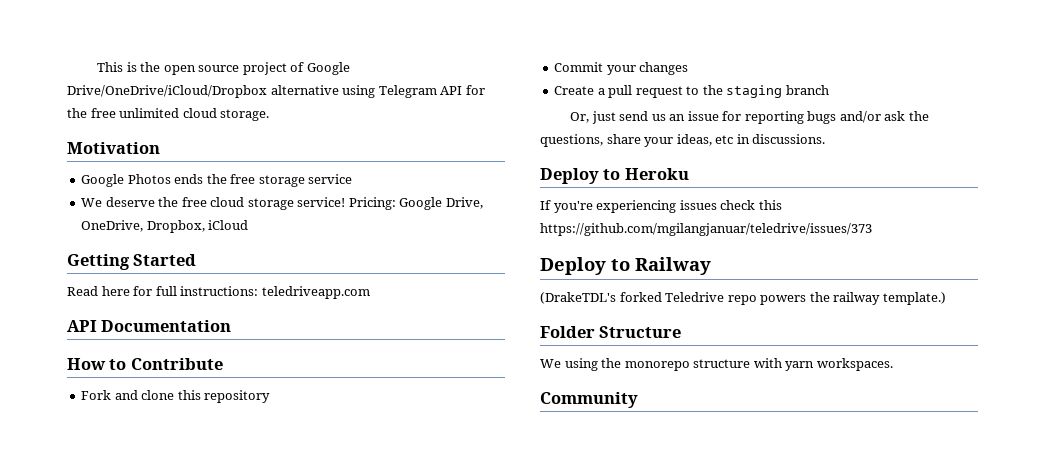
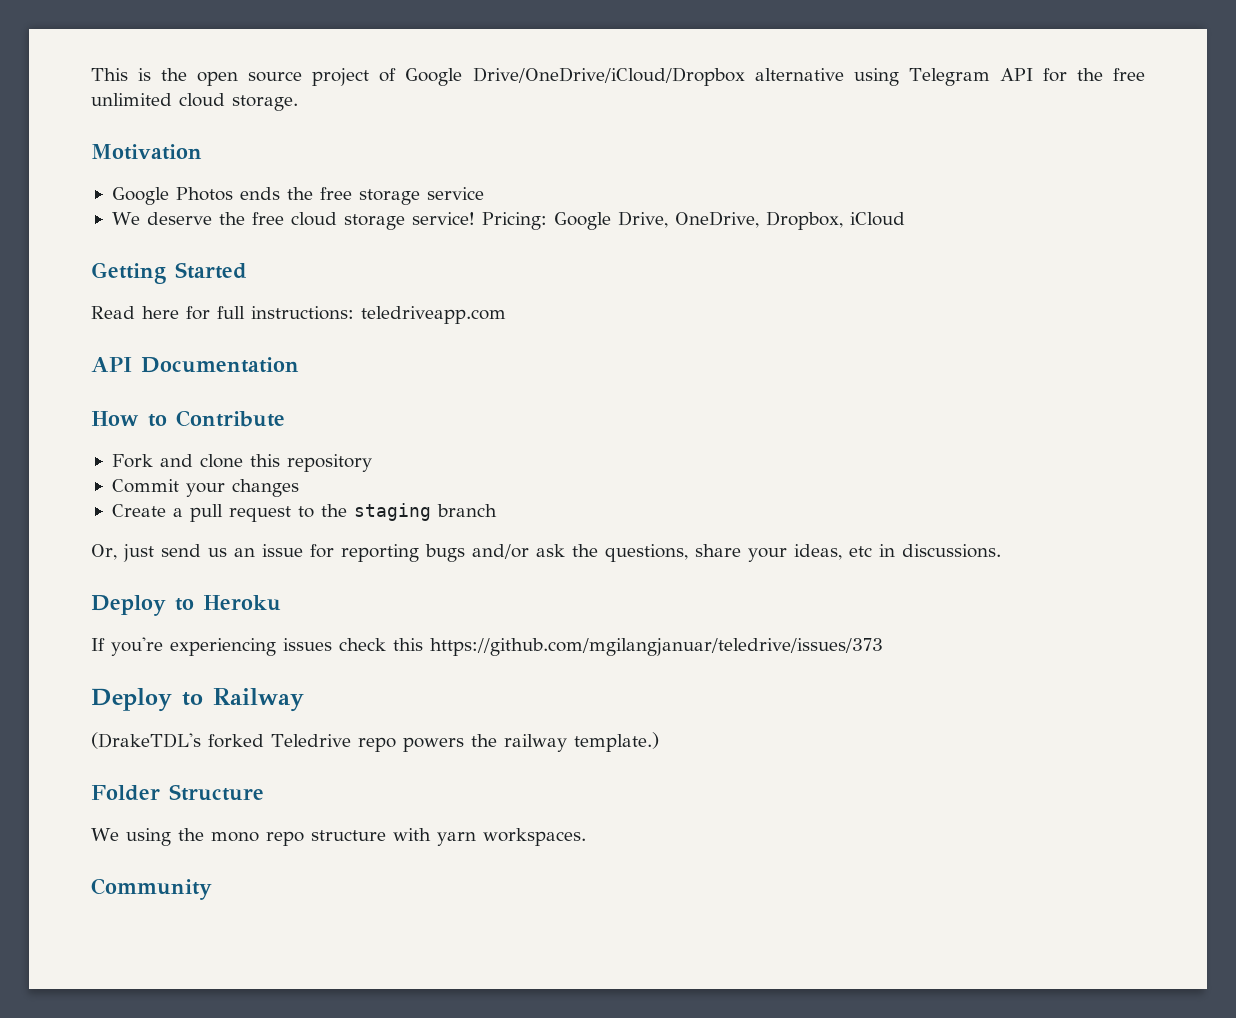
[624,361,690,371] monorepo -> [210,831,304,846] mono repo

